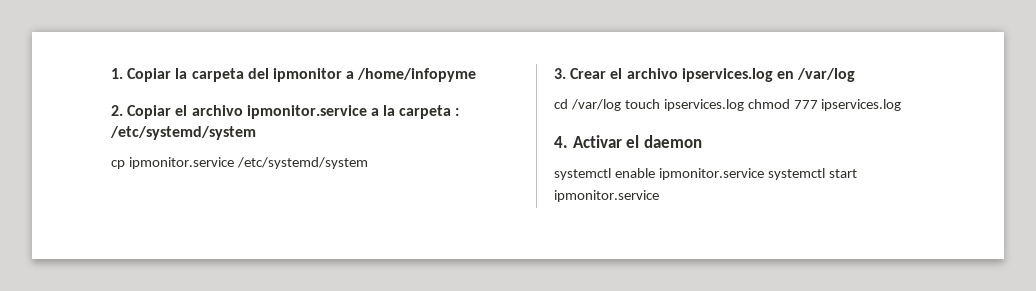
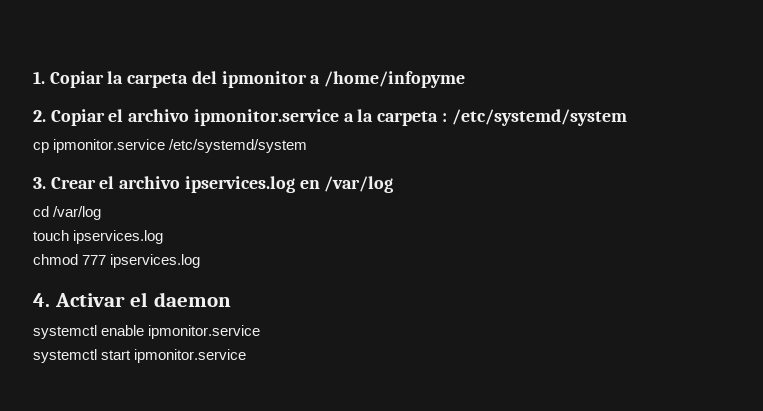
(621, 105) none -> (102, 213) //
(744, 105) none -> (164, 237) //
(764, 174) none -> (261, 332) //

